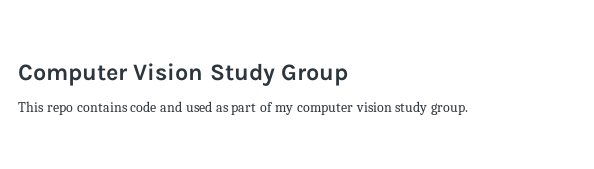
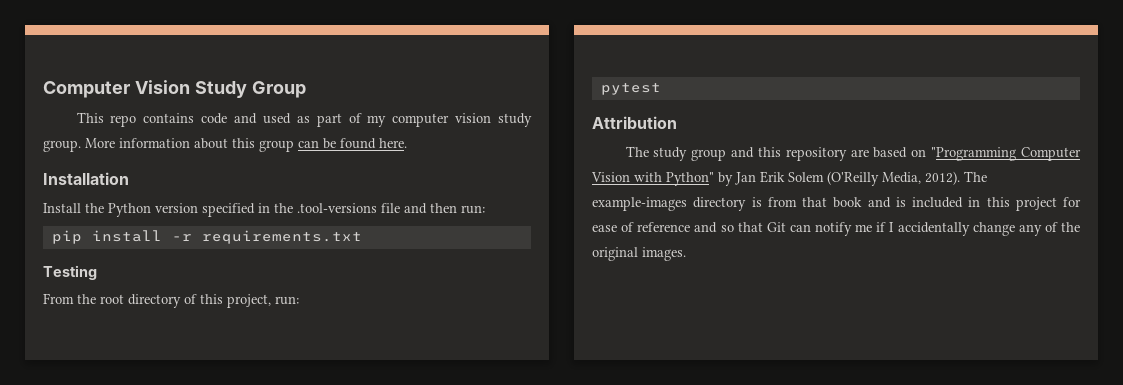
(469, 109) none -> [85,138,407,152] [43,172,129,185] [43,203,485,217] [51,230,362,244] [43,265,97,280] [43,293,299,308] [600,83,661,95] [592,116,677,129] [625,146,1081,161] [591,171,987,186] [592,197,1081,211] [592,222,1080,236] [592,247,686,261] More information about this group can be found here. // Installation // Install the Python version specified in the .tool-versions file and then run: // pip install -r requirements.txt // Testing // From the root directory of this project, run: // pytest // Attribution // The study group and this repository are based on "Programming Computer Vision with Python" by Jan Erik Solem (O'Reilly Media, 2012). The example-images directory is from that book and is included in this project for ease of reference and so that Git can notify me if I accidentally change any of the original images.

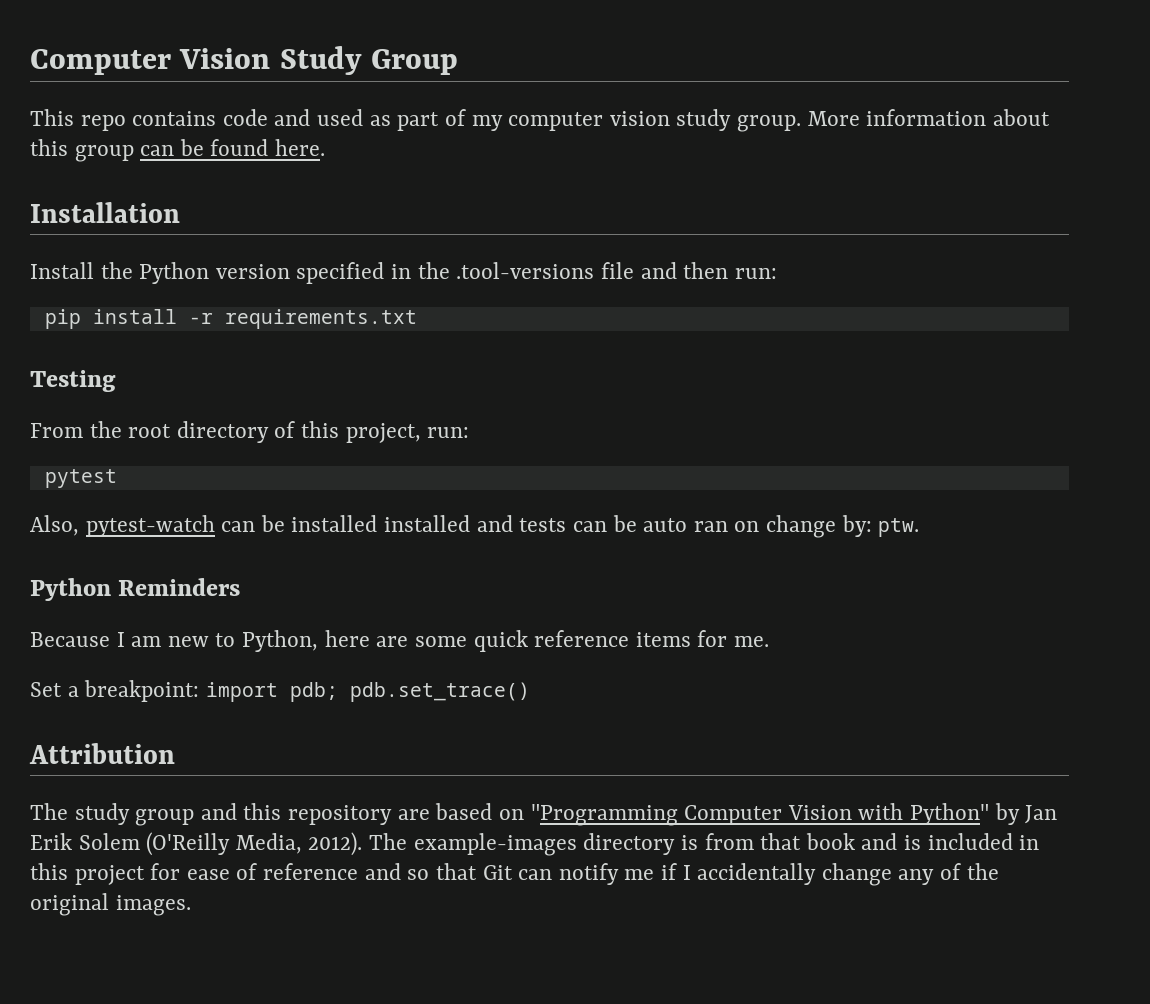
(661, 89) none -> [30,515,920,538] [30,578,241,601] [30,630,769,652] [30,680,530,702] // Also, pytest-watch can be installed installed and tests can be auto ran on change by: ptw. // Python Reminders // Because I am new to Python, here are some quick reference items for me. // Set a breakpoint: import pdb; pdb.set_trace()

